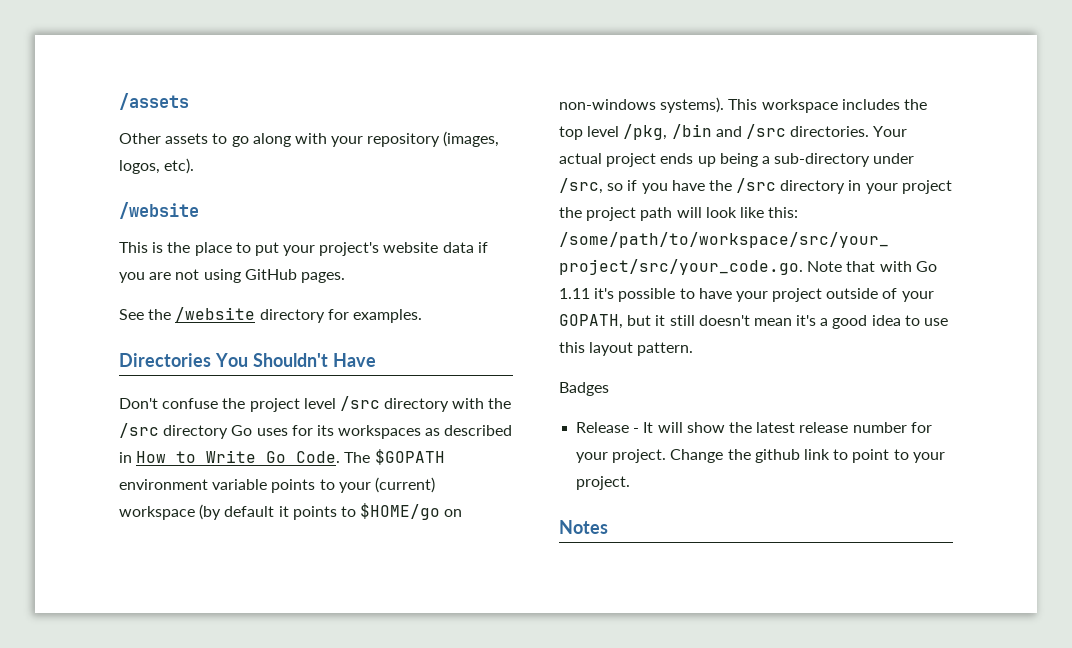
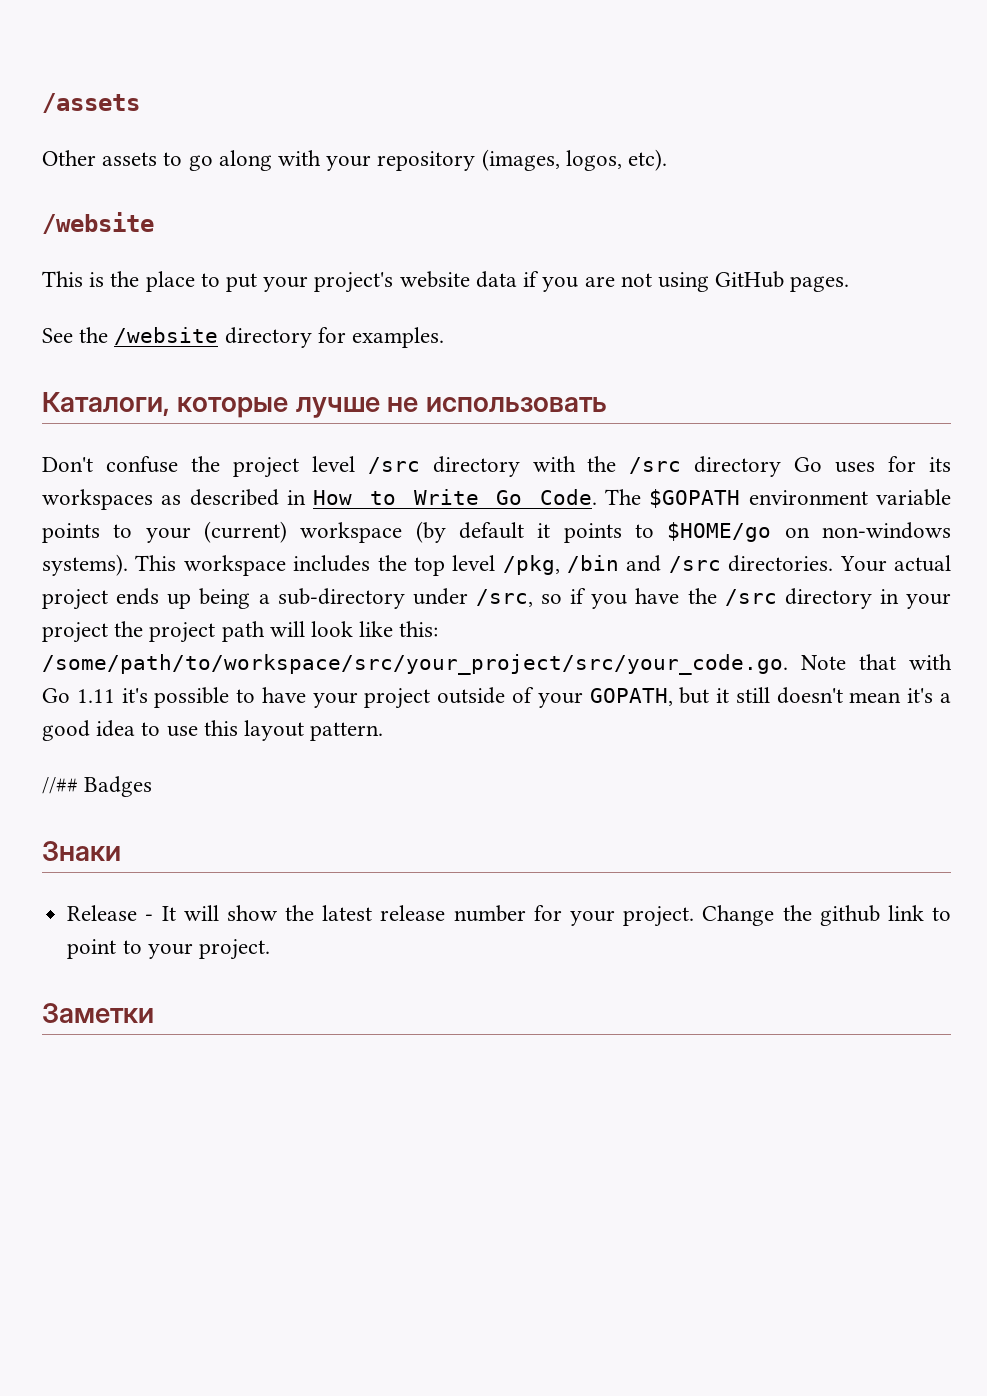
[119,353,376,367] Directories You Shouldn't Have -> [42,392,607,418] Каталоги, которые лучше не использовать
(694, 349) none -> [42,777,78,794] //##
(609, 389) none -> [42,841,121,861] // Знаки
[559,520,608,534] Notes -> [42,1003,154,1023] Заметки

